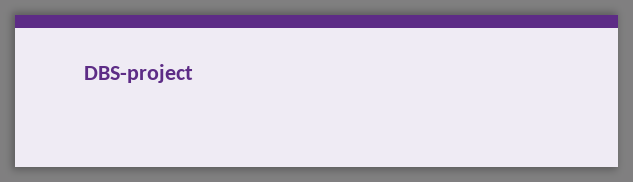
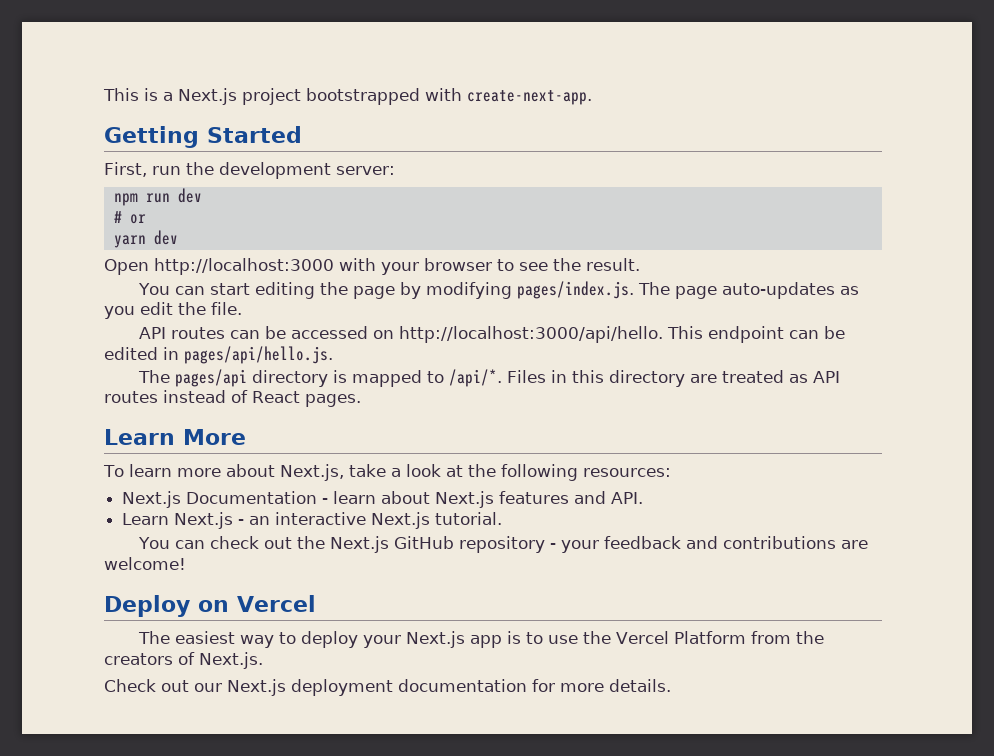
[84,64,193,83] DBS-project -> [103,88,592,105] [104,126,302,148] [104,162,395,179] [113,188,202,206] [113,211,146,224] [113,230,178,248] [104,258,640,275] [138,281,860,299] [104,302,242,319] [139,326,846,343] [104,346,333,364] [138,369,841,387] [104,390,361,407] [104,429,246,445] [103,464,671,481] [122,491,644,508] [122,512,503,529] [138,536,869,553] [104,557,186,570] [104,595,316,617] [138,631,825,648] [104,652,263,669] [104,679,671,696] This is a Next.js project bootstrapped with create-next-app. // Getting Started // First, run the development server: // npm run dev // # or // yarn dev // Open http://localhost:3000 with your browser to see the result. // You can start editing the page by modifying pages/index.js. The page auto-updates as you edit the file. // API routes can be accessed on http://localhost:3000/api/hello. This endpoint can be edited in pages/api/hello.js. // The pages/api directory is mapped to /api/*. Files in this directory are treated as API routes instead of React pages. // Learn More // To learn more about Next.js, take a look at the following resources: // Next.js Documentation - learn about Next.js features and API. // Learn Next.js - an interactive Next.js tutorial. // You can check out the Next.js GitHub repository - your feedback and contributions are welcome! // Deploy on Vercel // The easiest way to deploy your Next.js app is to use the Vercel Platform from the creators of Next.js. // Check out our Next.js deployment documentation for more details.

